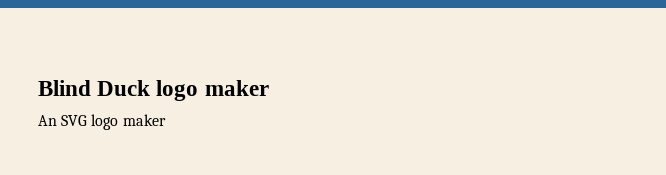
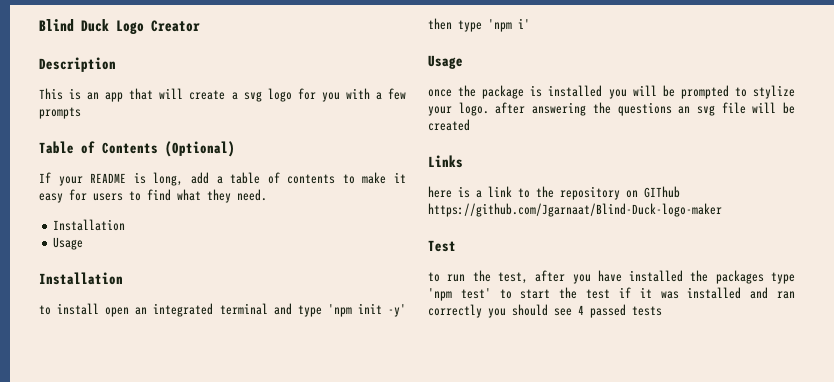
[156,80,269,101] [38,114,166,130] logo maker // An SVG logo maker -> [116,20,200,35] [39,57,116,72] [39,88,406,102] [39,107,81,119] [39,141,235,157] [39,172,406,186] [39,189,267,203] [53,219,126,231] [53,237,84,250] [39,272,123,285] [39,303,407,317] [428,18,530,32] [428,55,463,69] [428,85,795,99] [428,102,795,116] [428,119,470,131] [428,155,463,168] [428,186,680,200] [428,203,722,217] [428,240,456,252] [428,270,795,284] [428,287,795,301] [428,304,662,318] Logo Creator // Description // This is an app that will create a svg logo for you with a few prompts // Table of Contents (Optional) // If your README is long, add a table of contents to make it easy for users to find what they need. // Installation // Usage // Installation // to install open an integrated terminal and type 'npm init -y' then type 'npm i' // Usage // once the package is installed you will be prompted to stylize your logo. after answering the questions an svg file will be created // Links // here is a link to the repository on GIThub https://github.com/Jgarnaat/Blind-Duck-logo-maker // Test // to run the test, after you have installed the packages type 'npm test' to start the test if it was installed and ran correctly you should see 4 passed tests

